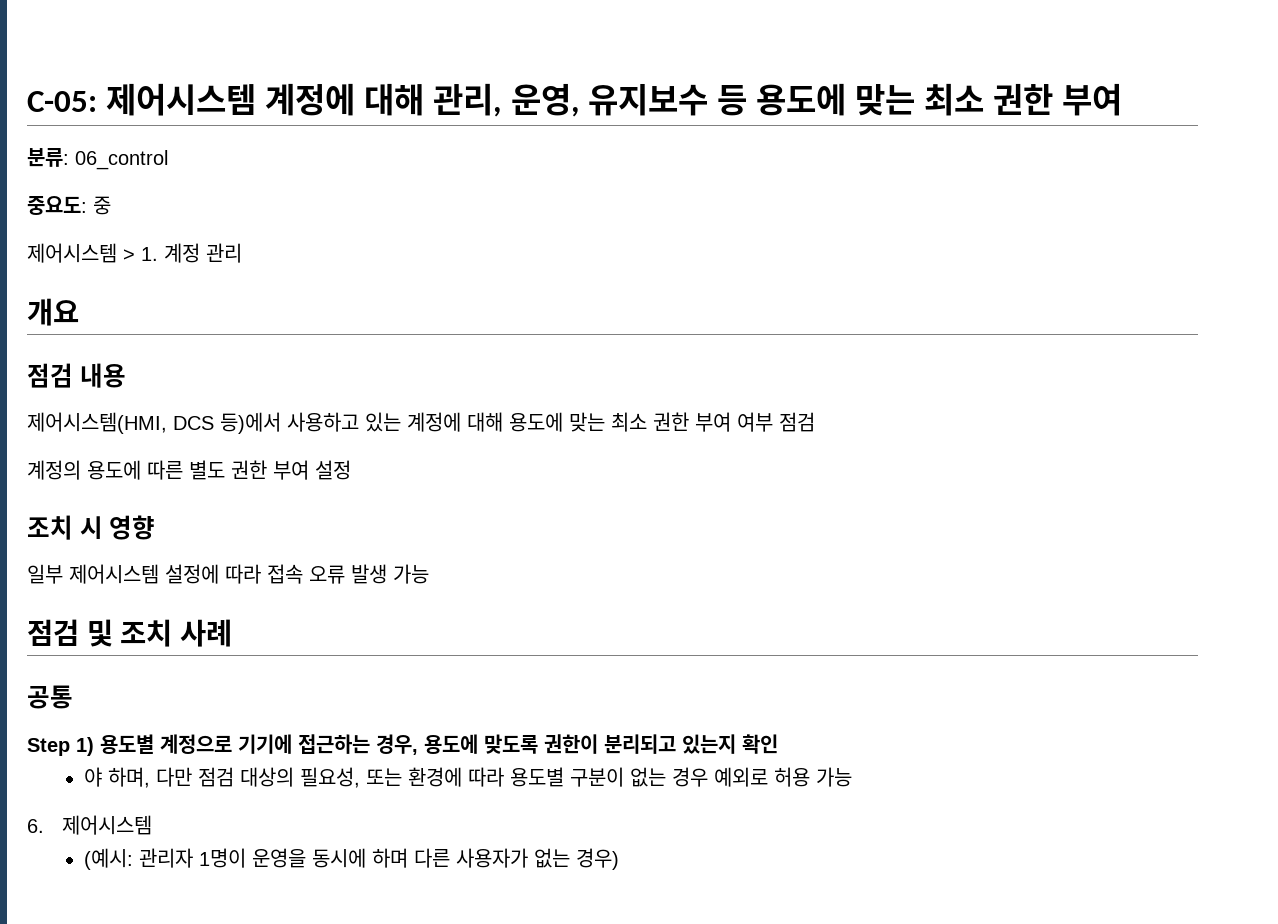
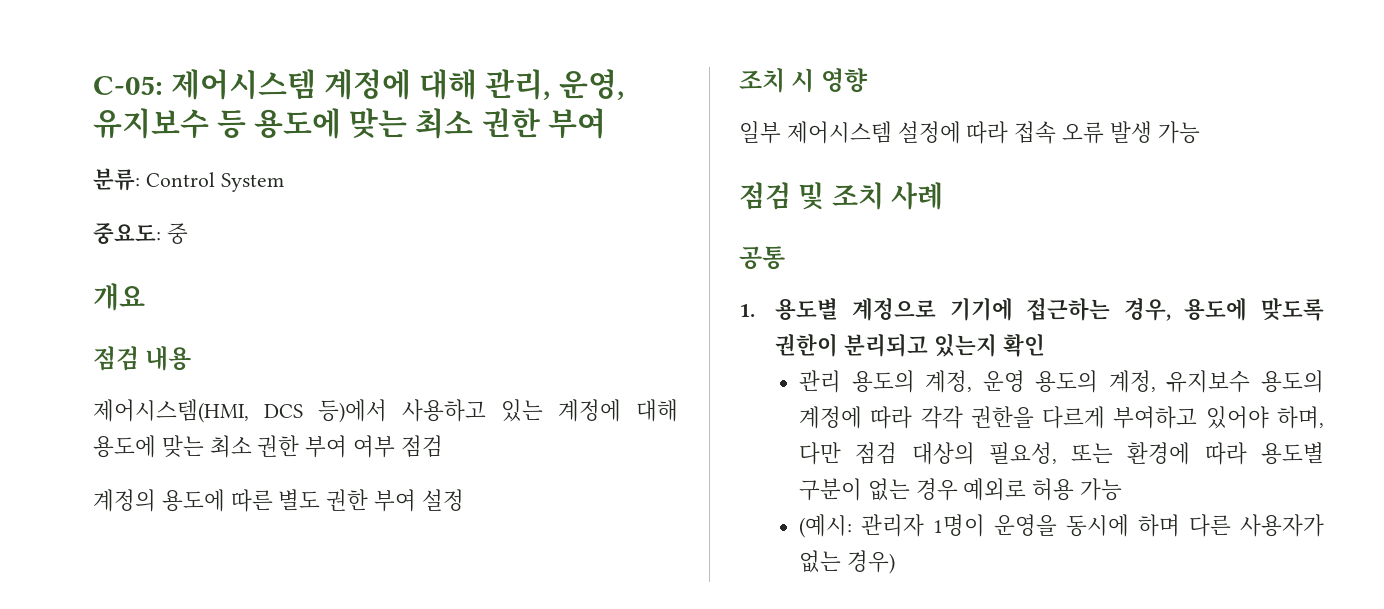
[75,150,168,170] 06_control -> [145,172,284,192] Control System
[27,243,242,263] // 제어시스템 > 1. 계정 관리 -> (188, 233) none
[27,737,94,756] Step 1) -> [739,304,755,317] 1.
[83,767,102,787] 야 -> [798,370,1324,393] [798,406,1269,429] 관리 용도의 계정, 운영 용도의 계정, 유지보수 용도의 계정에 따라 각각 권한을 다르게 부여하고 있어야
[27,815,152,835] // 6. 제어시스템 -> (1122, 489) none

